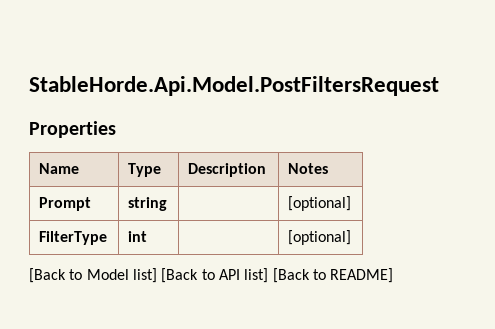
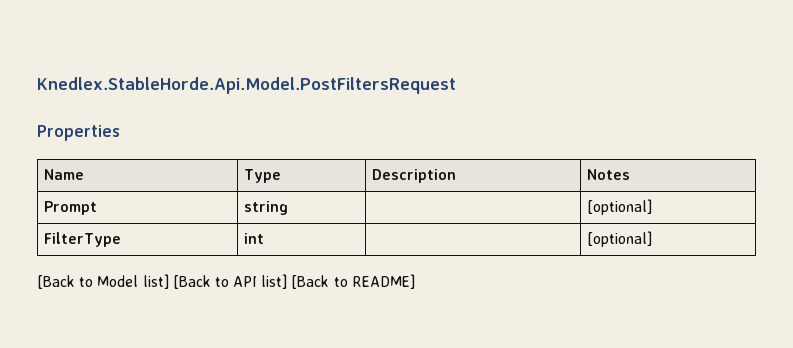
[29,76,439,96] StableHorde.Api.Model.PostFiltersRequest -> [37,77,456,94] Knedlex.StableHorde.Api.Model.PostFiltersRequest

